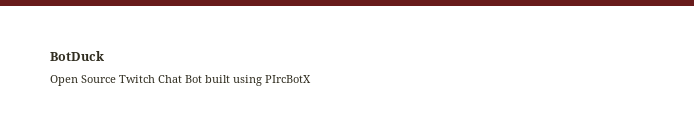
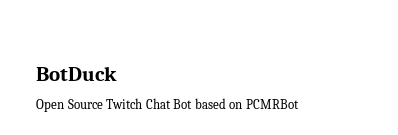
[205,75,311,86] built using PIrcBotX -> [194,98,299,109] based on PCMRBot

